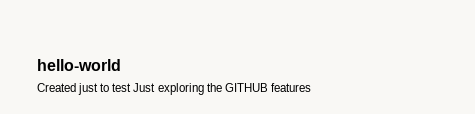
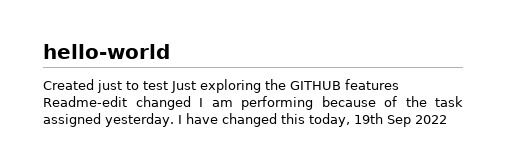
(311, 87) none -> [43,96,463,110] [43,113,447,127] Readme-edit changed I am performing because of the task assigned yesterday. I have changed this today, 19th Sep 2022

